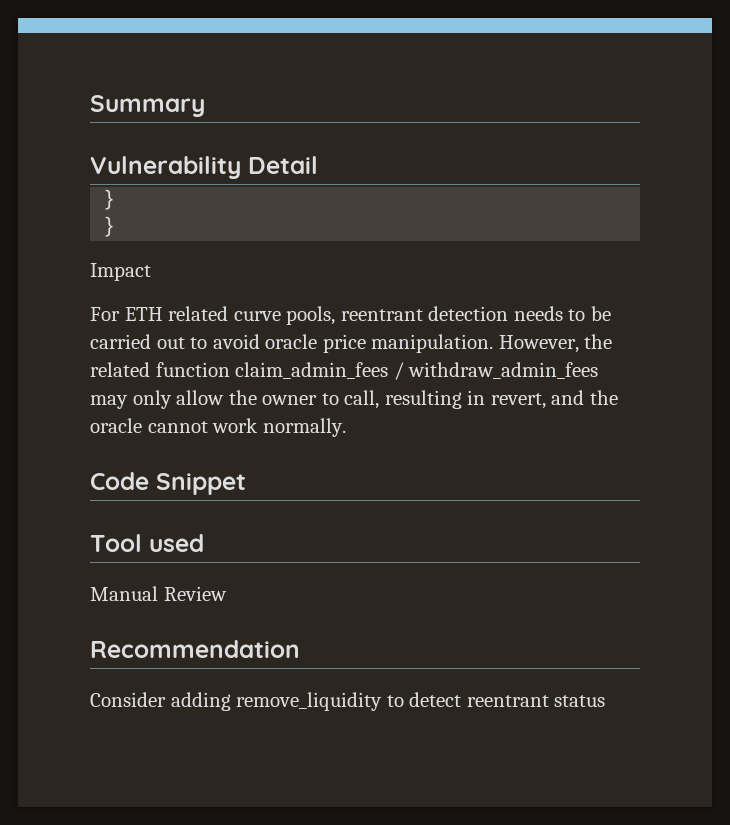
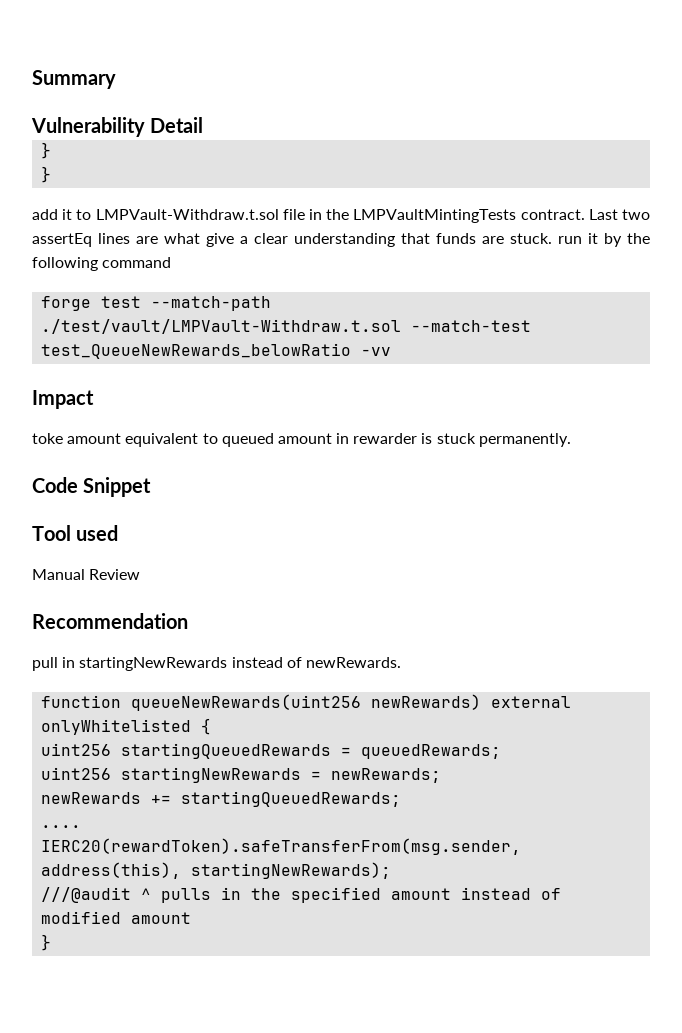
[90,263,151,281] [90,306,611,325] [90,334,613,353] [90,362,599,380] [90,390,618,409] [90,418,346,437] Impact // For ETH related curve pools, reentrant detection needs to be carried out to avoid oracle price manipulation. However, the related function claim_admin_fees / withdraw_admin_fees may only allow the owner to call, resulting in revert, and the oracle cannot work normally. -> [32,209,650,223] [32,233,650,247] [32,257,172,271] [41,296,272,311] [41,319,532,334] [41,343,392,359] [32,390,94,409] [32,433,571,447] add it to LMPVault-Withdraw.t.sol file in the LMPVaultMintingTests contract. Last two assertEq lines are what give a clear understanding that funds are stuck. run it by the following command // forge test --match-path ./test/vault/LMPVault-Withdraw.t.sol --match-test test_QueueNewRewards_belowRatio -vv // Impact // toke amount equivalent to queued amount in rewarder is stuck permanently.
[90,692,606,711] Consider adding remove_liquidity to detect reentrant status -> [32,657,401,671] [41,694,572,711] [41,718,212,735] [41,743,502,759] [41,767,442,783] [41,791,402,807] [41,825,82,828] [41,838,522,855] [41,862,392,879] [41,887,562,903] [41,911,192,924] [41,934,52,951] pull in startingNewRewards instead of newRewards. // function queueNewRewards(uint256 newRewards) external onlyWhitelisted { // uint256 startingQueuedRewards = queuedRewards; // uint256 startingNewRewards = newRewards; // newRewards += startingQueuedRewards; // .... // IERC20(rewardToken).safeTransferFrom(msg.sender, address(this), startingNewRewards); // ///@audit ^ pulls in the specified amount instead of modified amount // }

